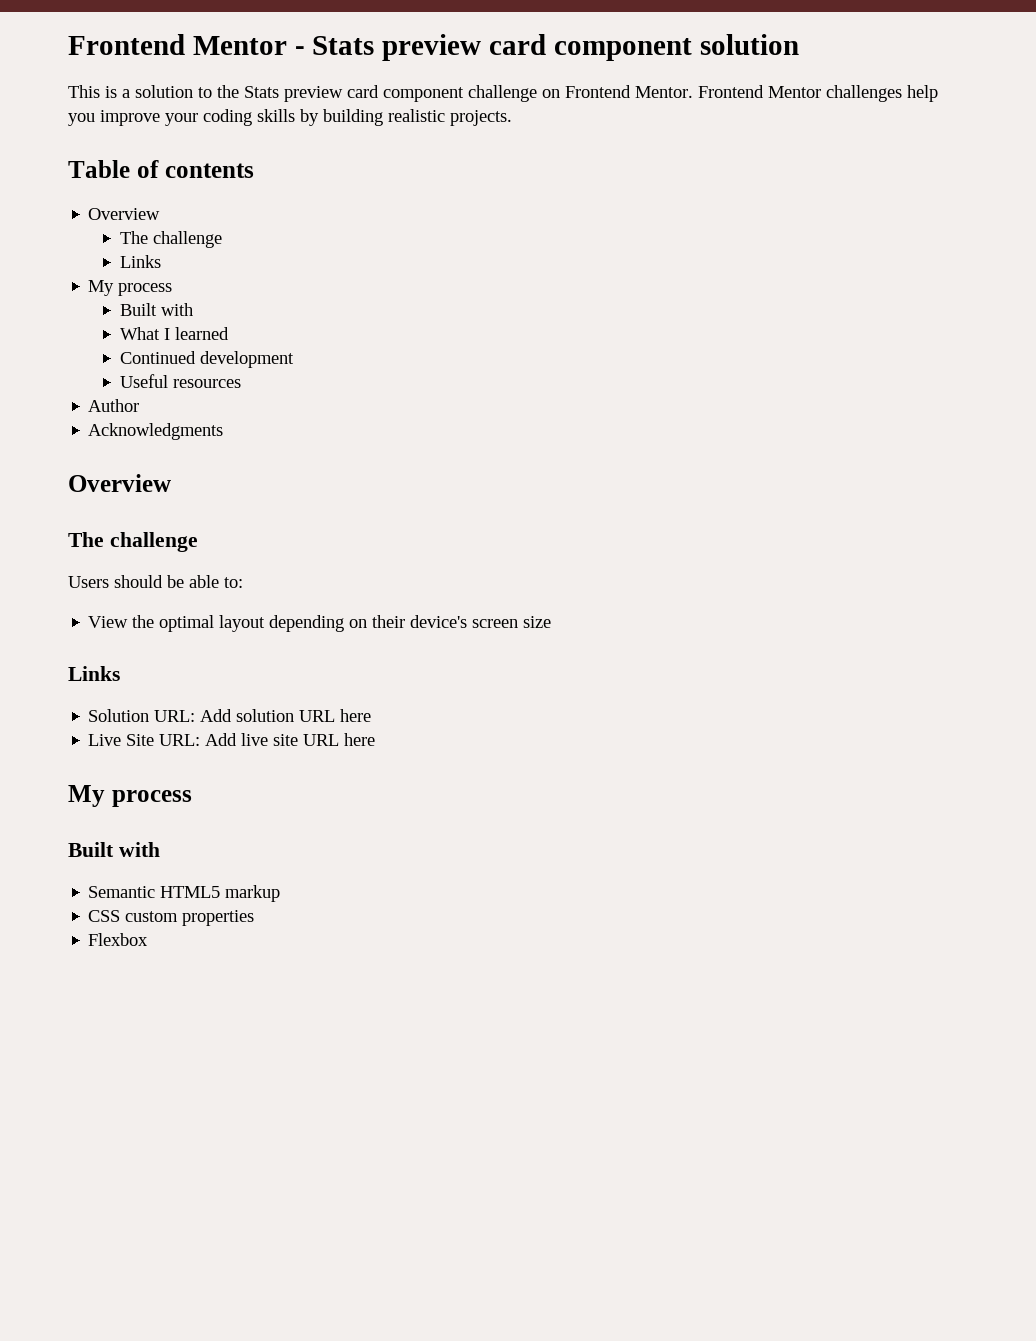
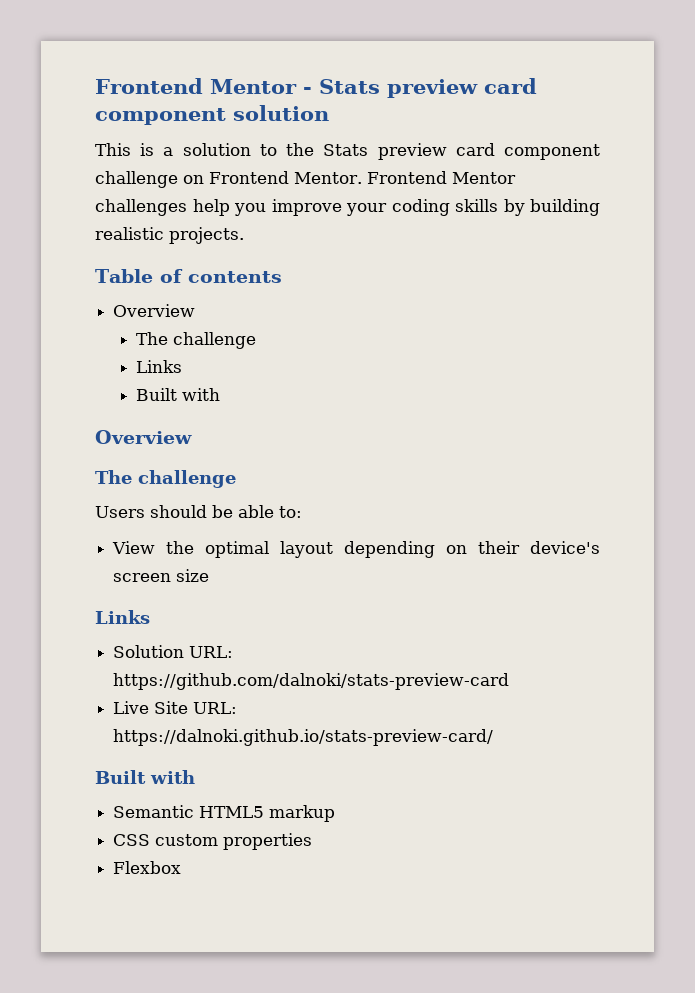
[88,280,173,296] [119,303,193,316] [119,327,229,340] [119,351,294,368] [119,374,241,388] [88,399,140,412] [88,423,224,440] // My process // Built with // What I learned // Continued development // Useful resources // Author // Acknowledgments -> [136,388,221,401] // Built with
[200,709,372,722] Add solution URL here -> [113,673,510,690] https://github.com/dalnoki/stats-preview-card
[205,733,376,746] [68,785,192,807] Add live site URL here // My process -> [113,729,494,746] https://dalnoki.github.io/stats-preview-card/

